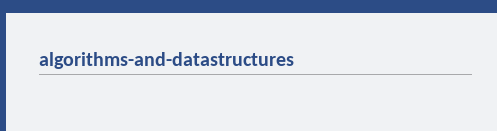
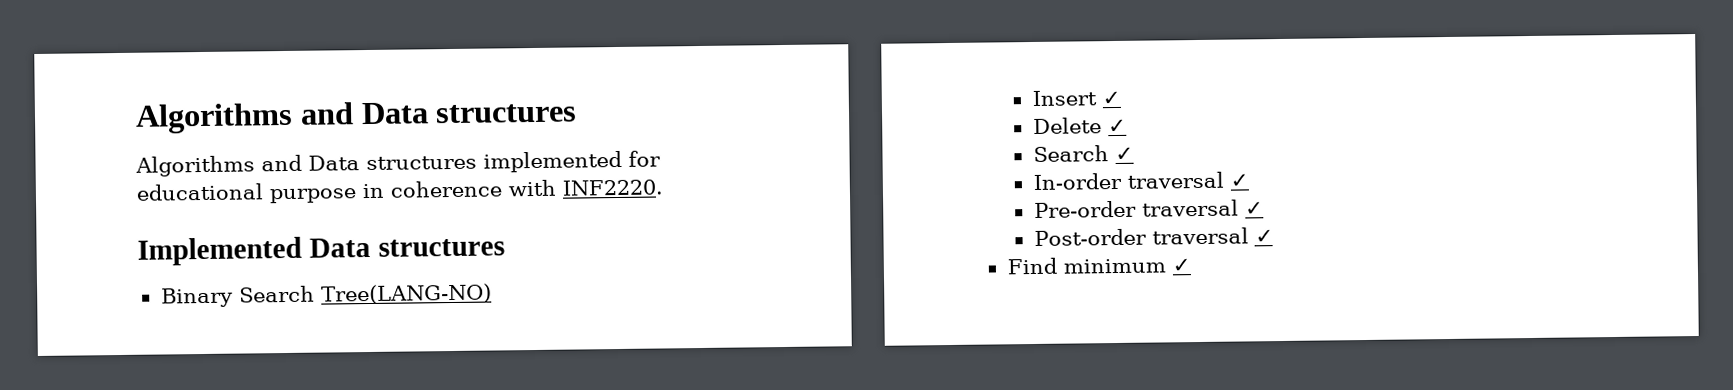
[39,52,294,69] algorithms-and-datastructures -> [135,102,578,134] [135,150,661,177] [136,179,663,204] [137,236,505,266] [160,283,492,308] [1031,90,1121,107] [1032,117,1127,134] [1032,145,1134,162] [1032,171,1249,190] [1033,199,1264,218] [1033,227,1274,246] [1006,257,1191,275] Algorithms and Data structures // Algorithms and Data structures implemented for educational purpose in coherence with INF2220. // Implemented Data structures // Binary Search Tree(LANG-NO) // Insert ✓ // Delete ✓ // Search ✓ // In-order traversal ✓ // Pre-order traversal ✓ // Post-order traversal ✓ // Find minimum ✓

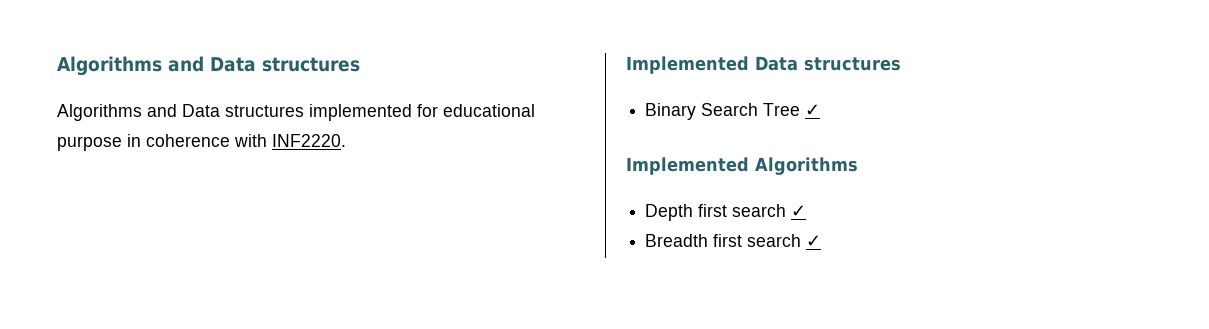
[320,283,492,305] [1031,90,1121,107] [1032,117,1127,134] [1032,145,1134,162] [1032,171,1249,190] [1033,199,1264,218] [1033,227,1274,246] [1006,257,1166,275] Tree(LANG-NO) // Insert ✓ // Delete ✓ // Search ✓ // In-order traversal ✓ // Pre-order traversal ✓ // Post-order traversal ✓ // Find minimum -> [763,103,821,116] [626,157,858,175] [645,204,807,221] [645,234,802,247] Tree ✓ // Implemented Algorithms // Depth first search ✓ // Breadth first search

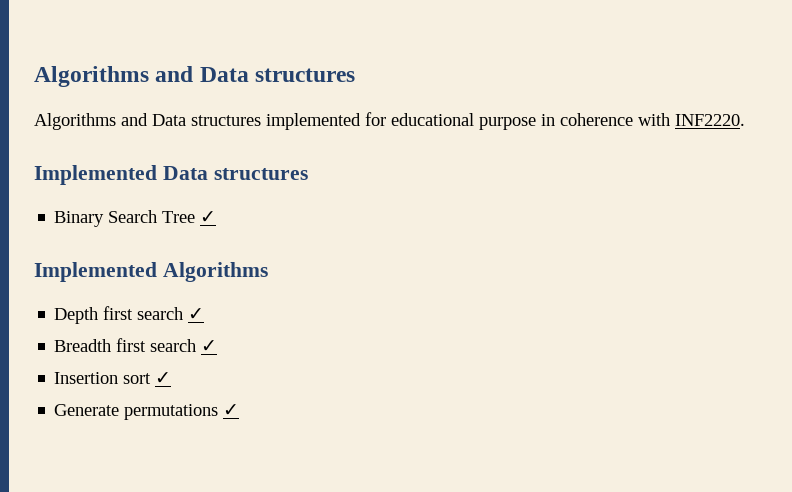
(822, 241) none -> [54,372,172,384] [54,404,240,420] // Insertion sort ✓ // Generate permutations ✓

